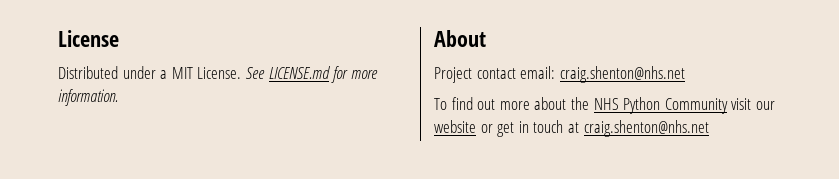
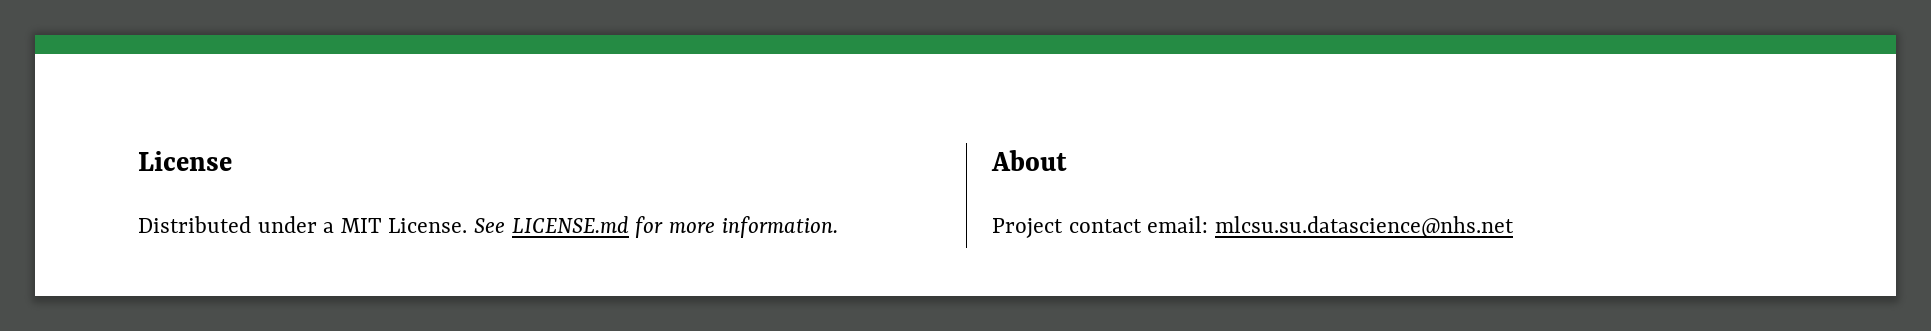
[559,66,685,83] [434,97,775,114] [434,120,709,137] craig.shenton@nhs.net // To find out more about the NHS Python Community visit our website or get in touch at craig.shenton@nhs.net -> [1214,216,1514,238] mlcsu.su.datascience@nhs.net

